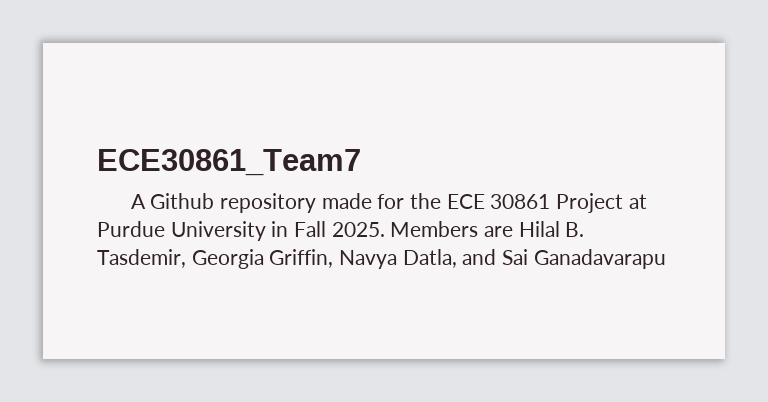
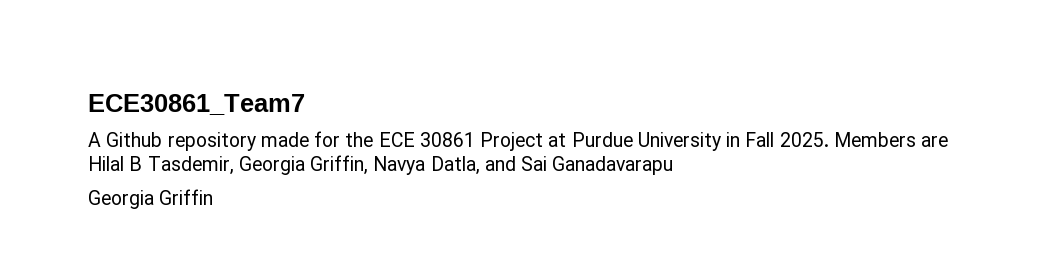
[565,222,585,237] B. -> [129,156,143,171] B
(666, 259) none -> [88,189,214,209] // Georgia Griffin

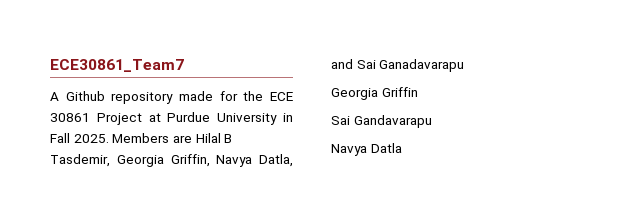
(214, 197) none -> [331,115,432,128] [331,143,402,156] // Sai Gandavarapu // Navya Datla

